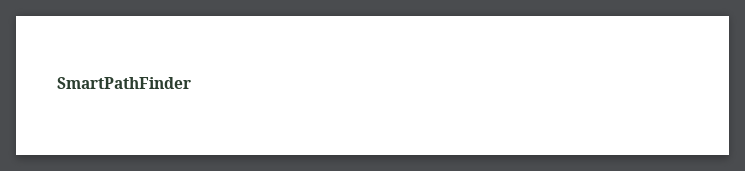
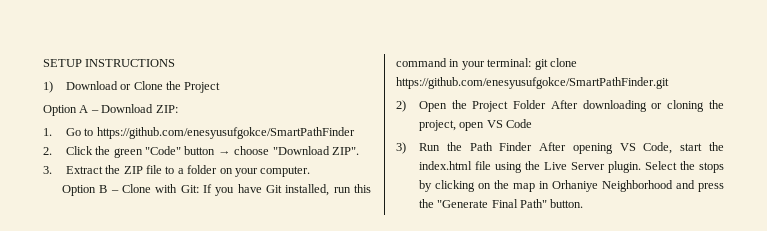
[57,77,191,89] SmartPathFinder -> [43,59,176,67] [43,81,221,93] [43,104,178,116] [43,127,355,139] [43,146,359,158] [43,165,311,177] [62,184,371,196] [396,58,577,70] [396,77,669,89] [396,100,724,112] [418,119,533,131] [396,142,724,154] [418,161,724,173] [418,180,724,192] [418,199,584,208] SETUP INSTRUCTIONS // 1) Download or Clone the Project // Option A – Download ZIP: // 1. Go to https://github.com/enesyusufgokce/SmartPathFinder // 2. Click the green "Code" button → choose "Download ZIP". // 3. Extract the ZIP file to a folder on your computer. // Option B – Clone with Git: If you have Git installed, run this command in your terminal: git clone https://github.com/enesyusufgokce/SmartPathFinder.git // 2) Open the Project Folder After downloading or cloning the project, open VS Code // 3) Run the Path Finder After opening VS Code, start the index.html file using the Live Server plugin. Select the stops by clicking on the map in Orhaniye Neighborhood and press the "Generate Final Path" button.

